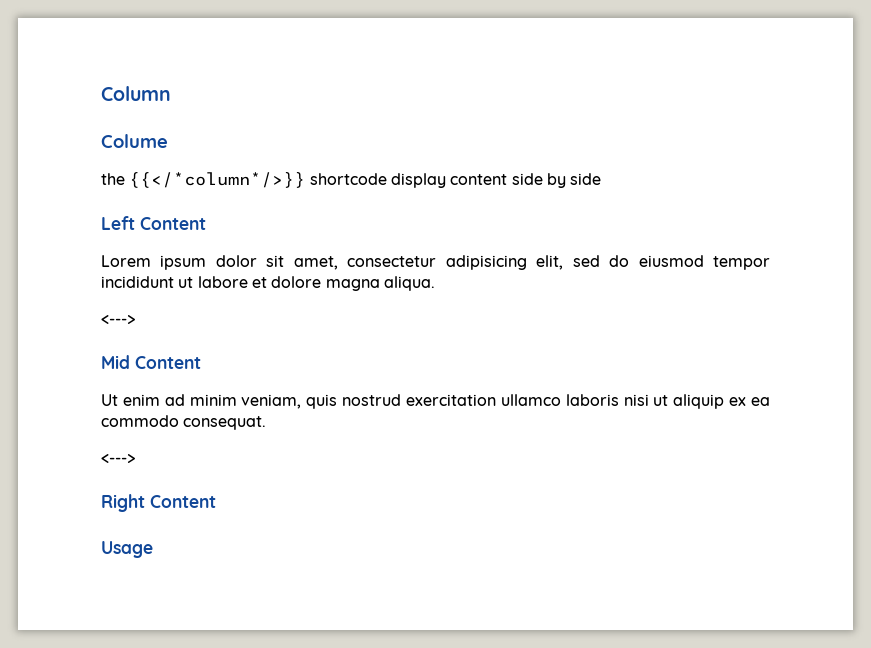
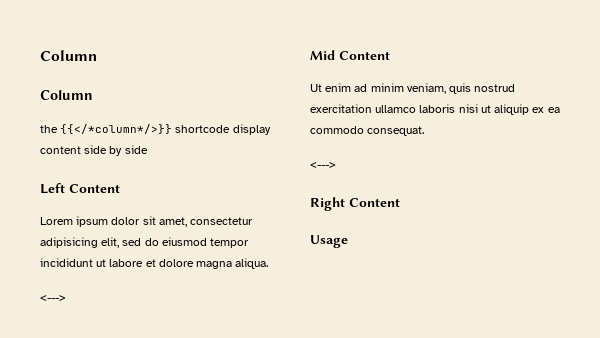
[101,86,171,101] [101,134,168,148] Column // Colume -> [40,50,97,61] [40,90,93,100] Column // Column

